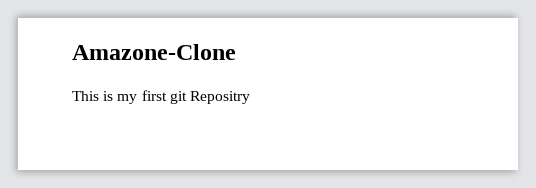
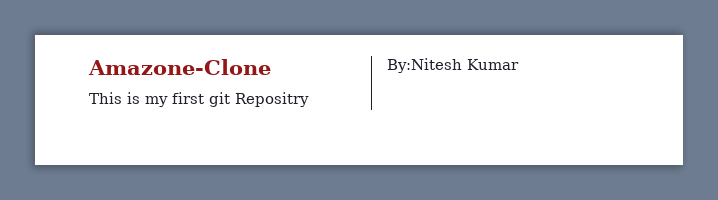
(250, 97) none -> [387,58,519,73] By:Nitesh Kumar

